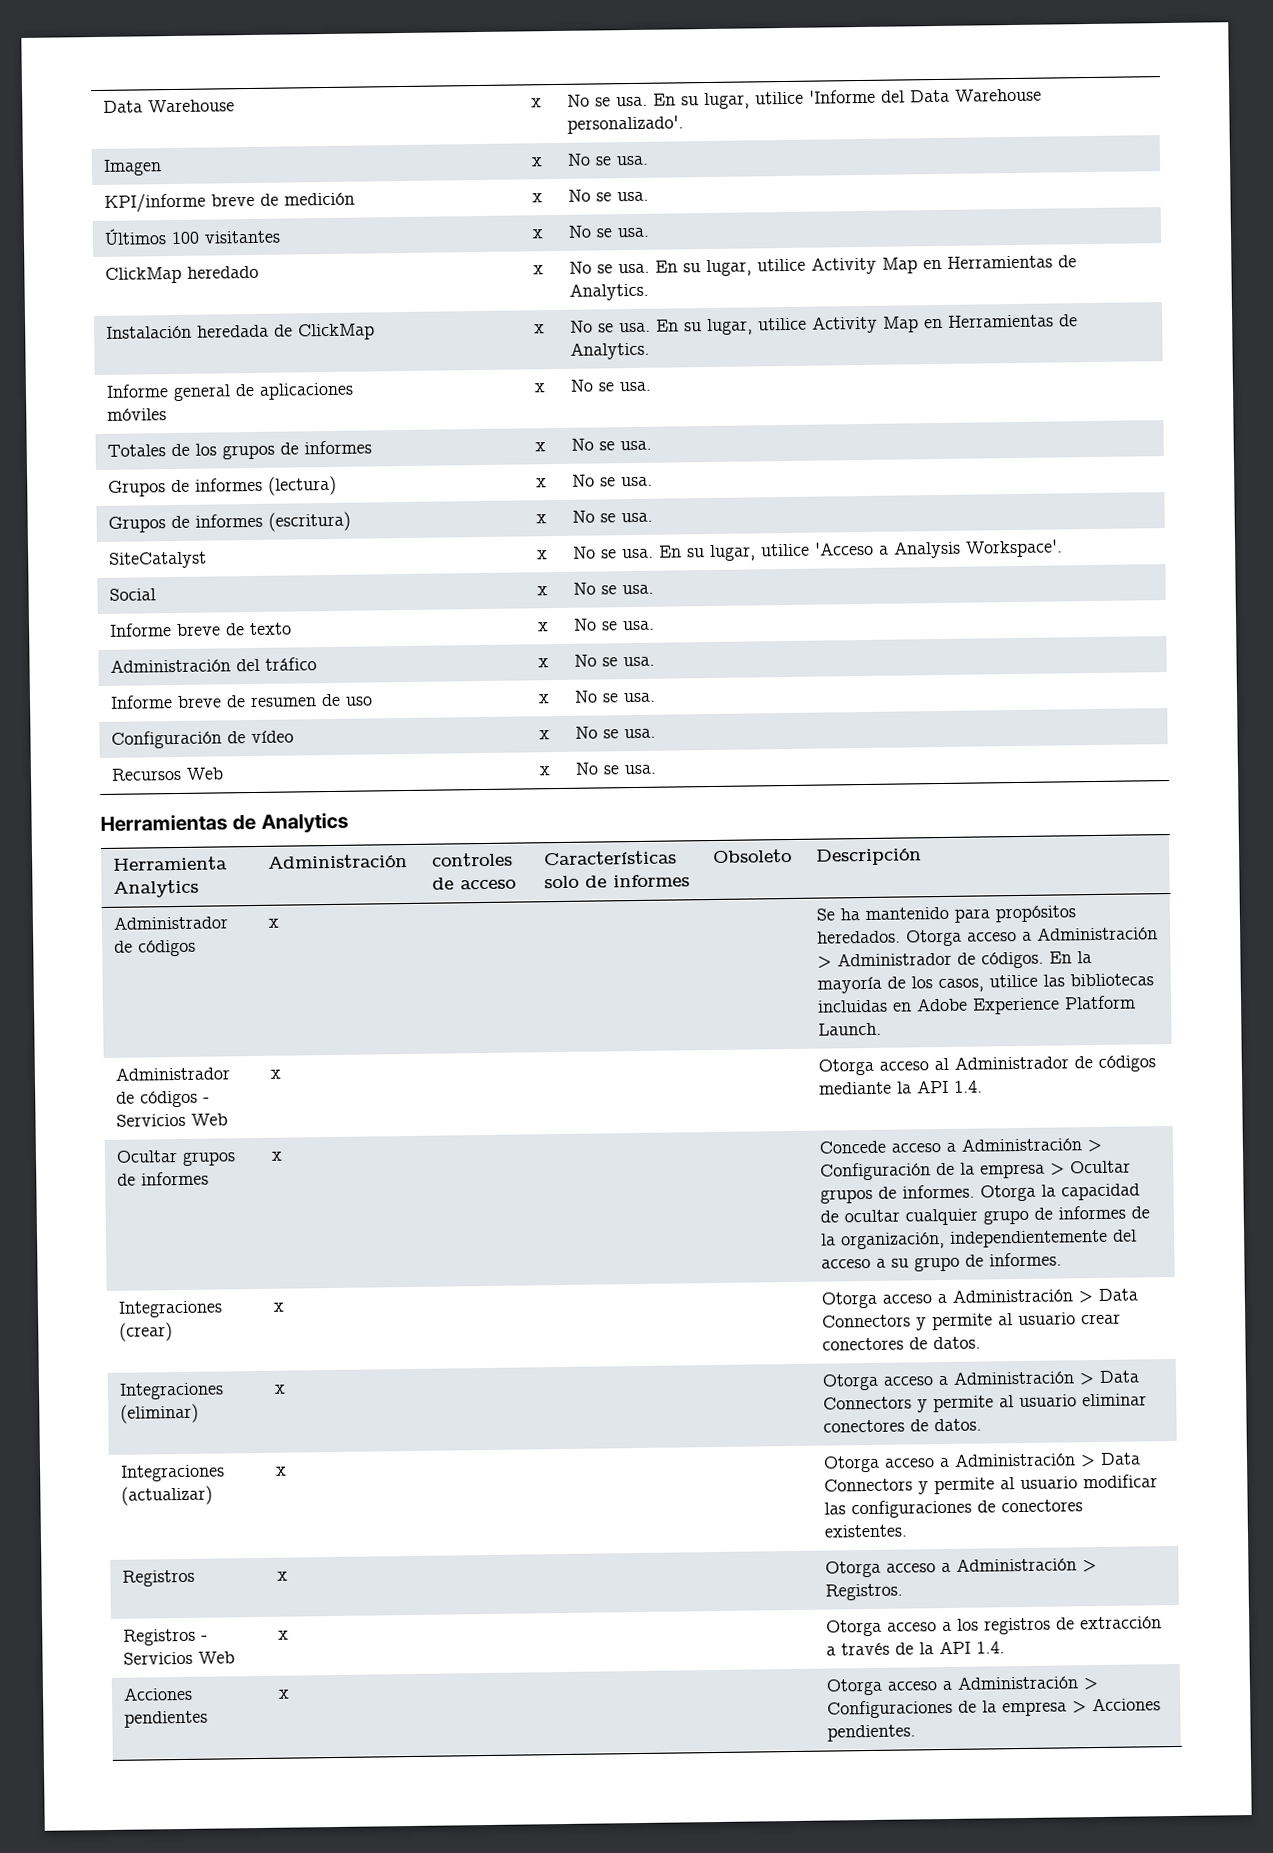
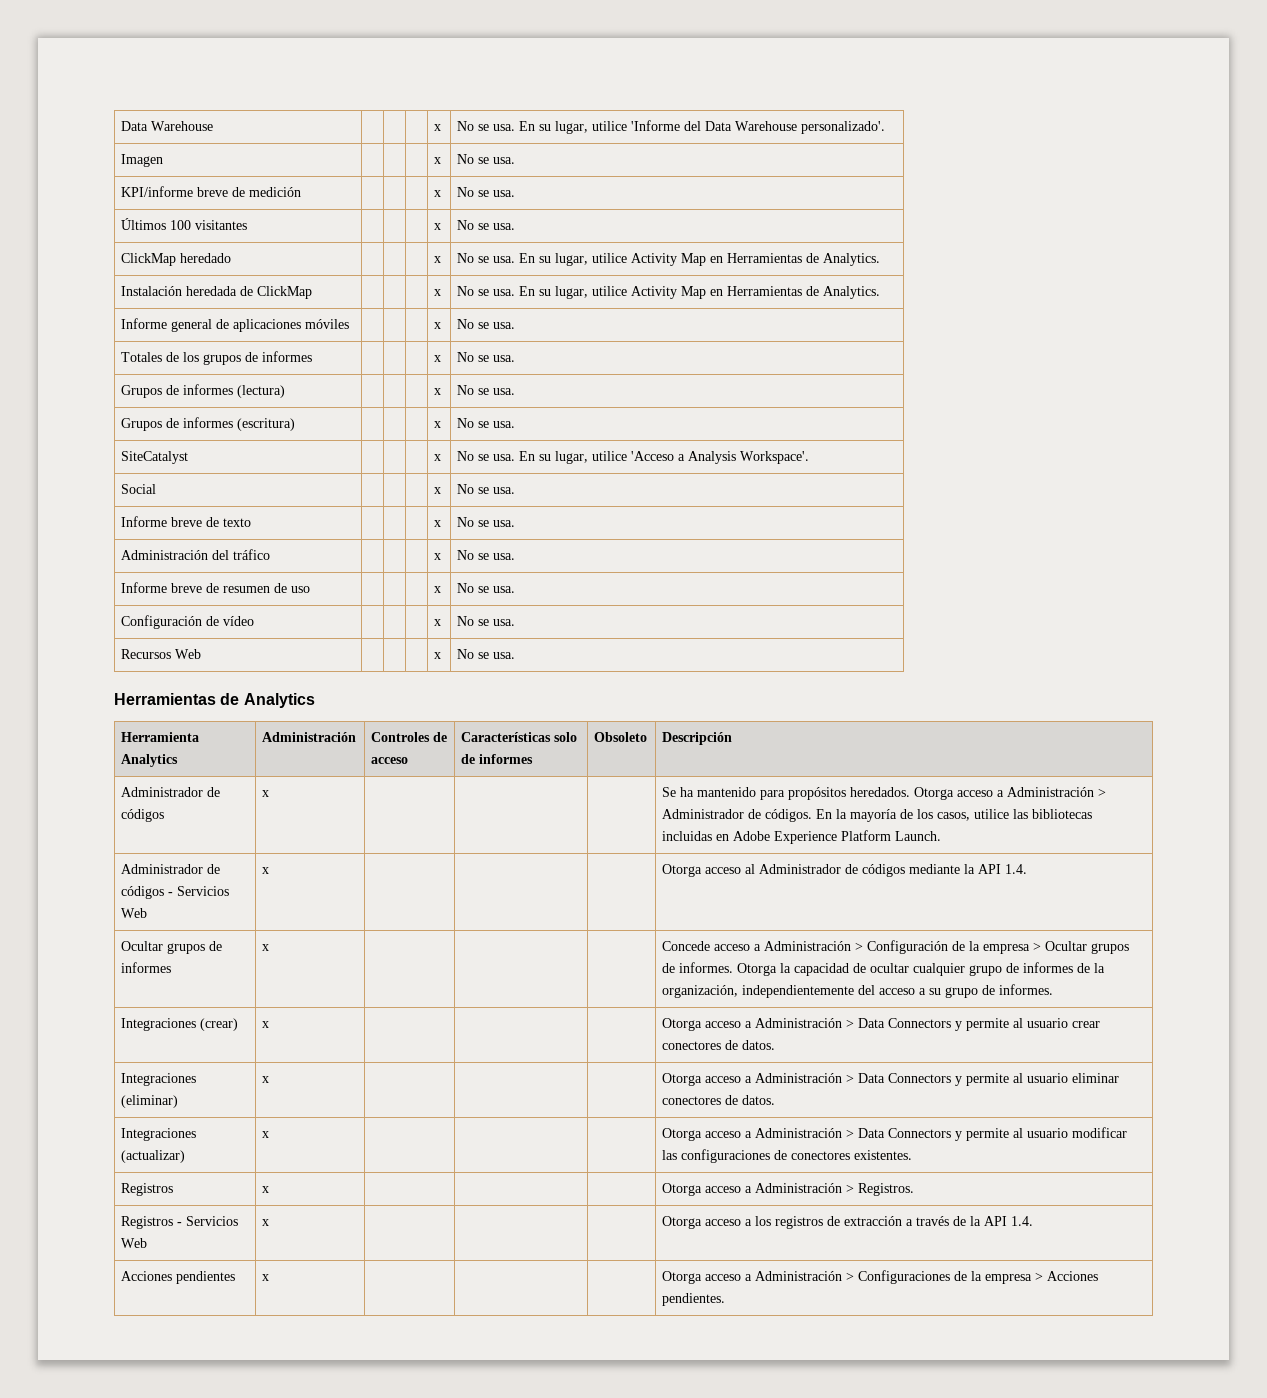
[432,852,514,867] controles -> [371,732,431,742] Controles

